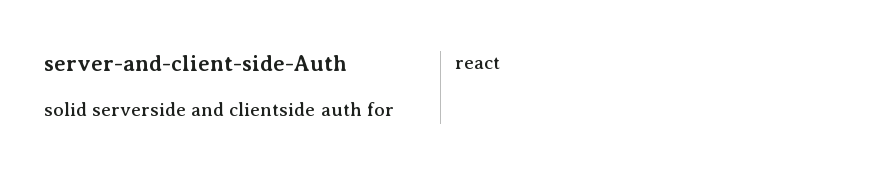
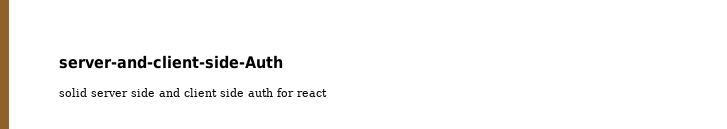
[92,102,316,116] serverside and clientside -> [91,88,244,97] server side and client side

